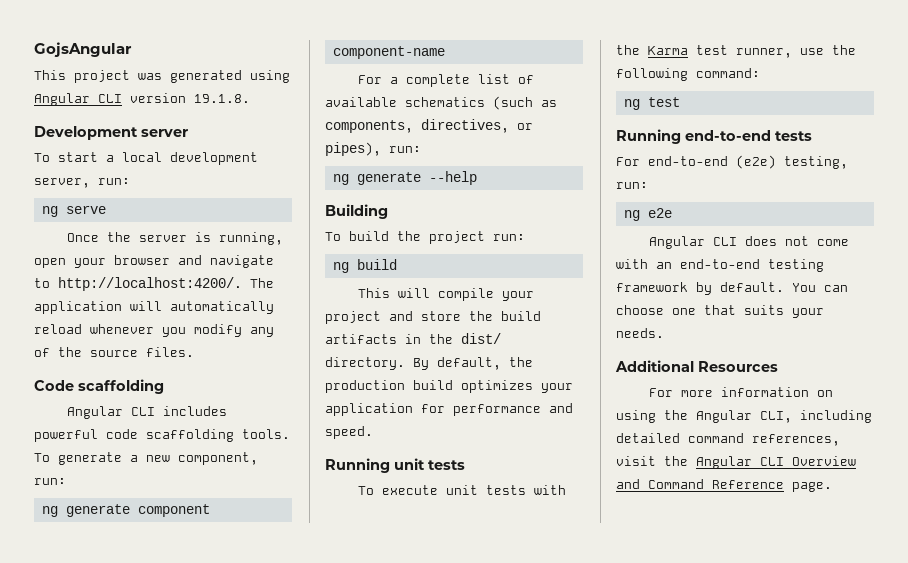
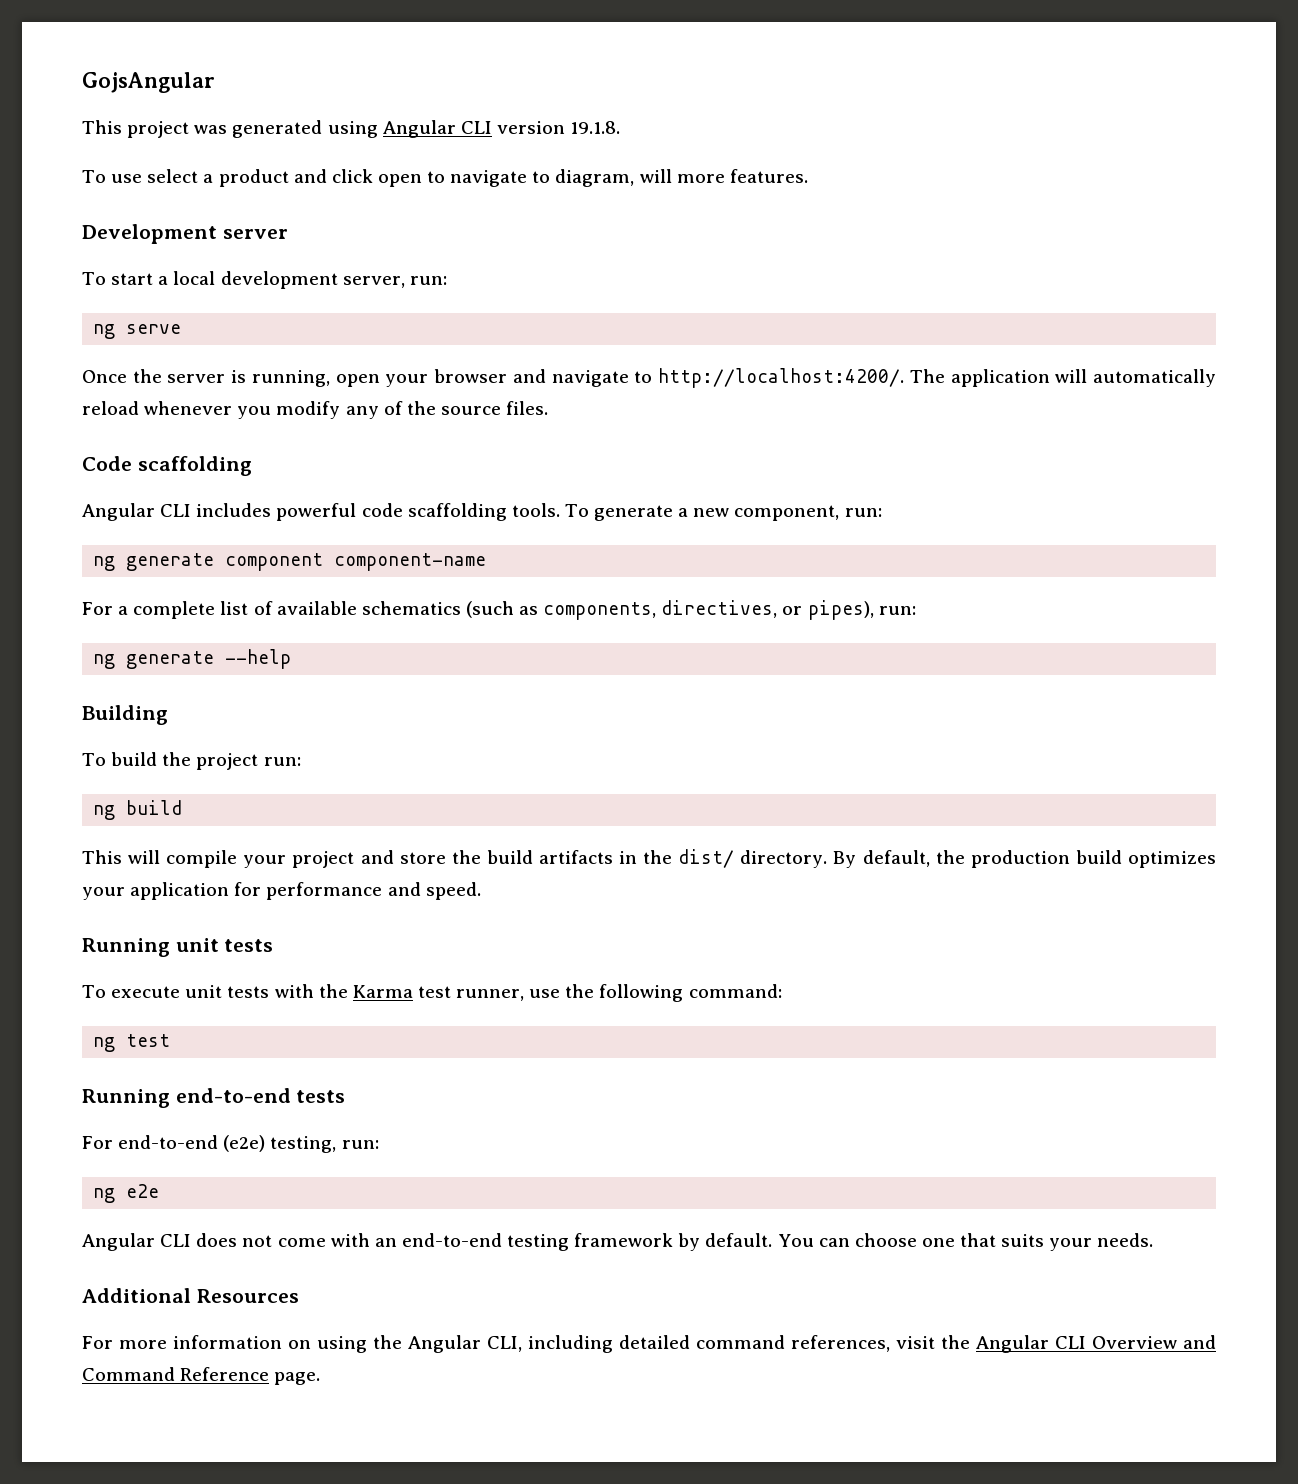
(250, 98) none -> [82,169,808,187] // To use select a product and click open to navigate to diagram, will more features.

